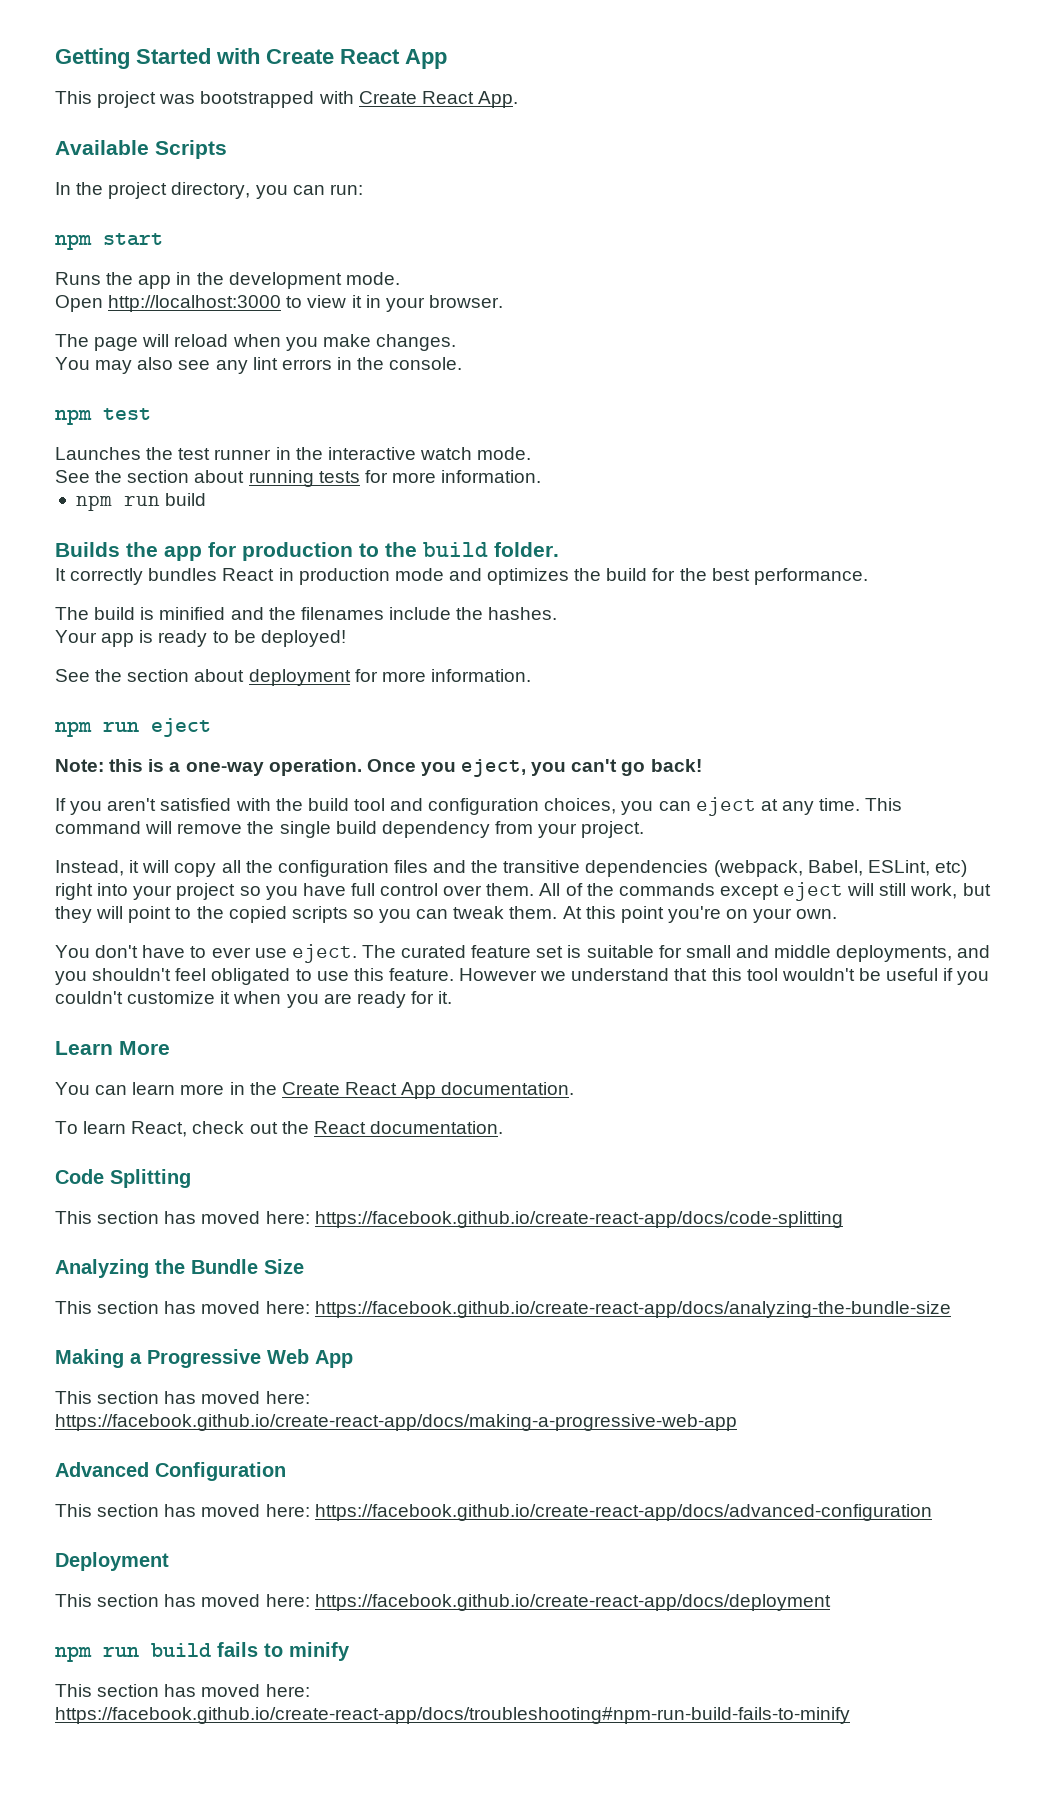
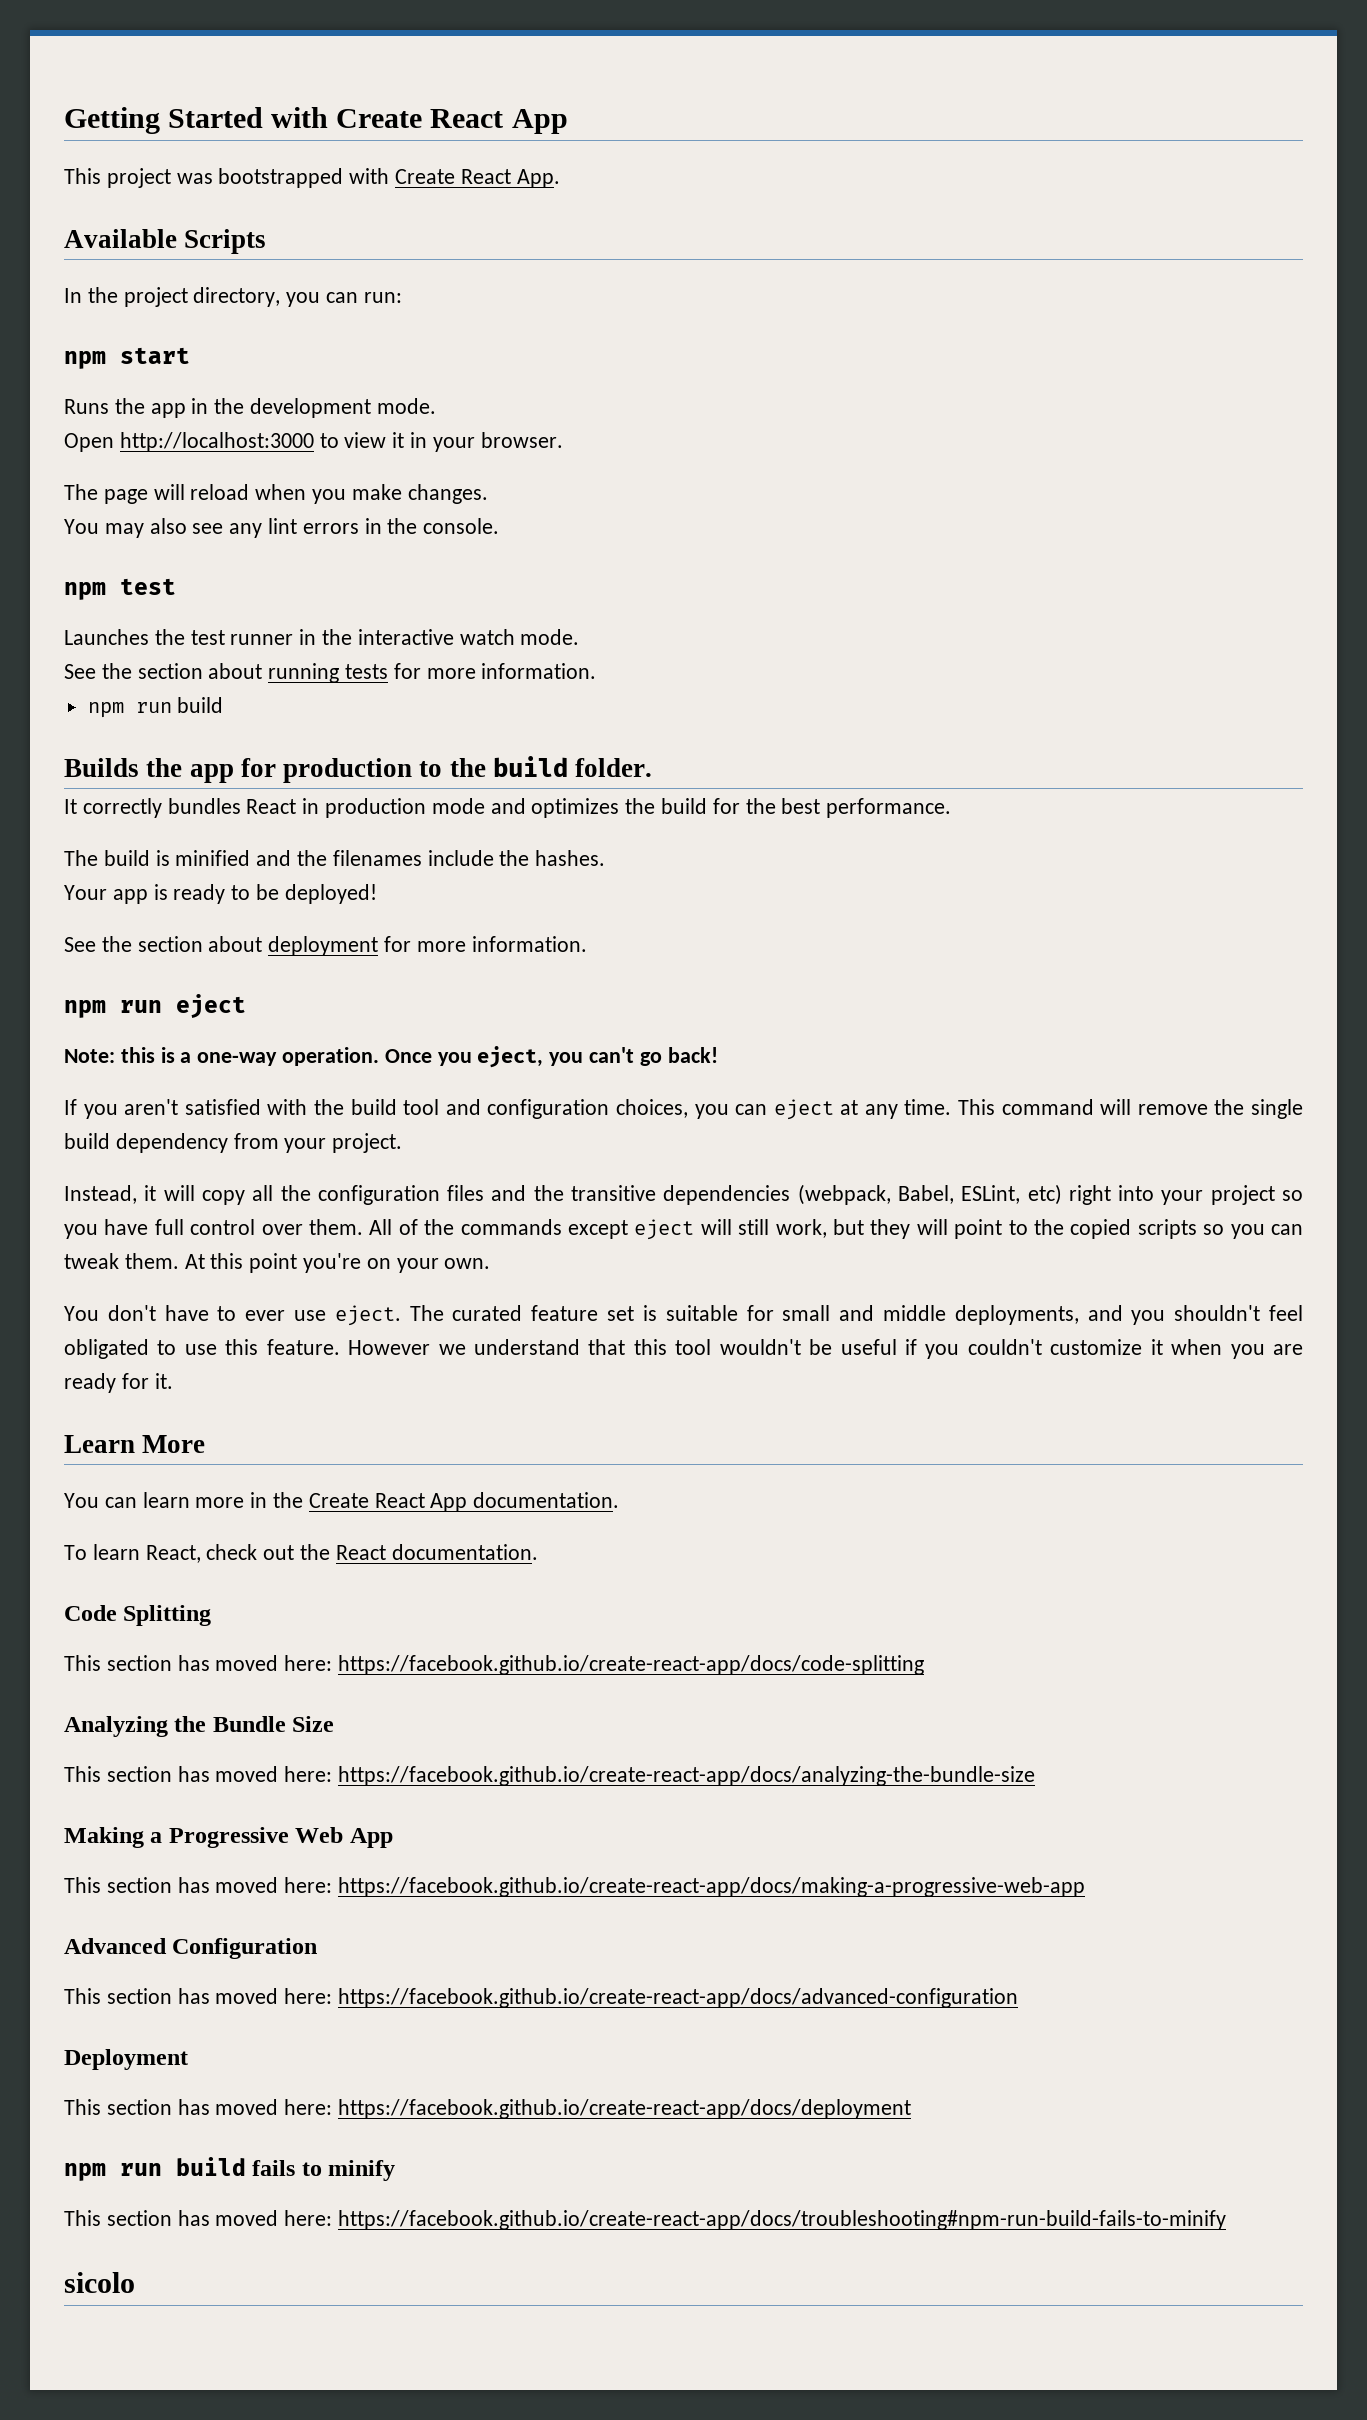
(850, 1715) none -> [64,2272,135,2293] // sicolo

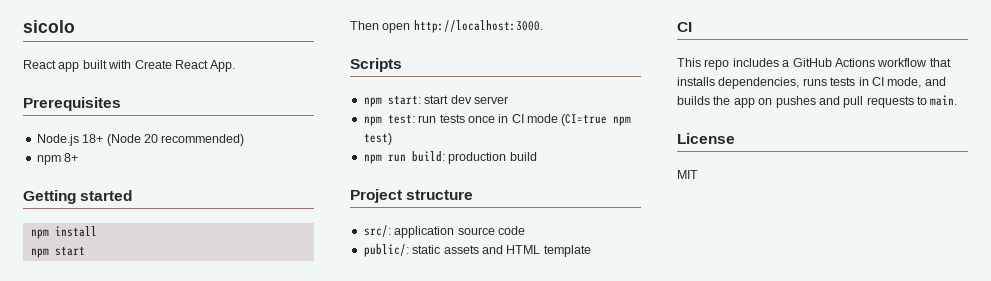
[64,107,568,134] [64,168,560,188] [64,229,267,254] [64,287,402,307] [64,347,190,369] [64,398,436,418] [64,432,563,452] [64,484,488,504] [64,518,500,538] [64,578,176,600] [64,629,580,645] [64,663,597,683] [87,702,172,718] Getting Started with Create React App // This project was bootstrapped with Create React App. // Available Scripts // In the project directory, you can run: // npm start // Runs the app in the development mode. // Open http://localhost:3000 to view it in your browser. // The page will reload when you make changes. // You may also see any lint errors in the console. // npm test // Launches the test runner in the interactive watch mode. // See the section about running tests for more information. // npm run -> [23,20,75,33] [23,60,236,72] [23,97,121,111] [36,134,245,146] [36,153,79,165] [23,190,133,204] [30,226,97,239] [30,246,85,258] [350,20,543,33] [350,58,402,72] [363,95,508,107] [363,114,632,126] [363,133,392,145] [363,151,507,164] sicolo // React app built with Create React App. // Prerequisites // Node.js 18+ (Node 20 recommended) // npm 8+ // Getting started // npm install // npm start // Then open http://localhost:3000. // Scripts // npm start: start dev server // npm test: run tests once in CI mode (CI=true npm test) // npm run build: production
[64,756,653,783] [64,798,952,818] [64,850,606,866] [64,884,377,904] [64,936,587,956] [64,994,246,1018] [64,1046,718,1068] [64,1099,1303,1120] [64,1133,403,1153] [64,1184,1303,1205] [64,1219,1303,1240] [64,1253,491,1273] [64,1305,1304,1326] [64,1339,1303,1359] [64,1373,173,1393] [64,1435,206,1453] [64,1492,620,1512] [64,1544,538,1563] [64,1605,212,1626] [64,1655,925,1675] [64,1716,335,1737] [64,1766,1036,1786] [64,1827,393,1848] [64,1877,1086,1897] [64,1938,318,1959] [64,1988,1019,2008] [64,2049,188,2070] [64,2099,912,2119] [64,2157,396,2181] [64,2210,1227,2230] [64,2272,135,2293] Builds the app for production to the build folder. // It correctly bundles React in production mode and optimizes the build for the best performance. // The build is minified and the filenames include the hashes. // Your app is ready to be deployed! // See the section about deployment for more information. // npm run eject // Note: this is a one-way operation. Once you eject, you can't go back! // If you aren't satisfied with the build tool and configuration choices, you can eject at any time. This command will remove the single build dependency from your project. // Instead, it will copy all the configuration files and the transitive dependencies (webpack, Babel, ESLint, etc) right into your project so you have full control over them. All of the commands except eject will still work, but they will point to the copied scripts so you can tweak them. At this point you're on your own. // You don't have to ever use eject. The curated feature set is suitable for small and middle deployments, and you shouldn't feel obligated to use this feature. However we understand that this tool wouldn't be useful if you couldn't customize it when you are ready for it. // Learn More // You can learn more in the Create React App documentation. // To learn React, check out the React documentation. // Code Splitting // This section has moved here: https://facebook.github.io/create-react-app/docs/code-splitting // Analyzing the Bundle Size // This section has moved here: https://facebook.github.io/create-react-app/docs/analyzing-the-bundle-size // Making a Progressive Web App // This section has moved here: https://facebook.github.io/create-react-app/docs/making-a-progressive-web-app // Advanced Configuration // This section has moved here: https://facebook.github.io/create-react-app/docs/advanced-configuration // Deployment // This section has moved here: https://facebook.github.io/create-react-app/docs/deployment // npm run build fails to minify // This section has moved here: https://facebook.github.io/create-react-app/docs/troubleshooting#npm-run-build-fails-to-minify // sicolo -> [350,189,474,203] [363,225,525,238] [363,244,591,257] [677,22,692,32] [677,58,951,70] [677,77,946,89] [677,95,958,108] [677,133,735,144] [677,170,698,179] Project structure // src/: application source code // public/: static assets and HTML template // CI // This repo includes a GitHub Actions workflow that installs dependencies, runs tests in CI mode, and builds the app on pushes and pull requests to main. // License // MIT

